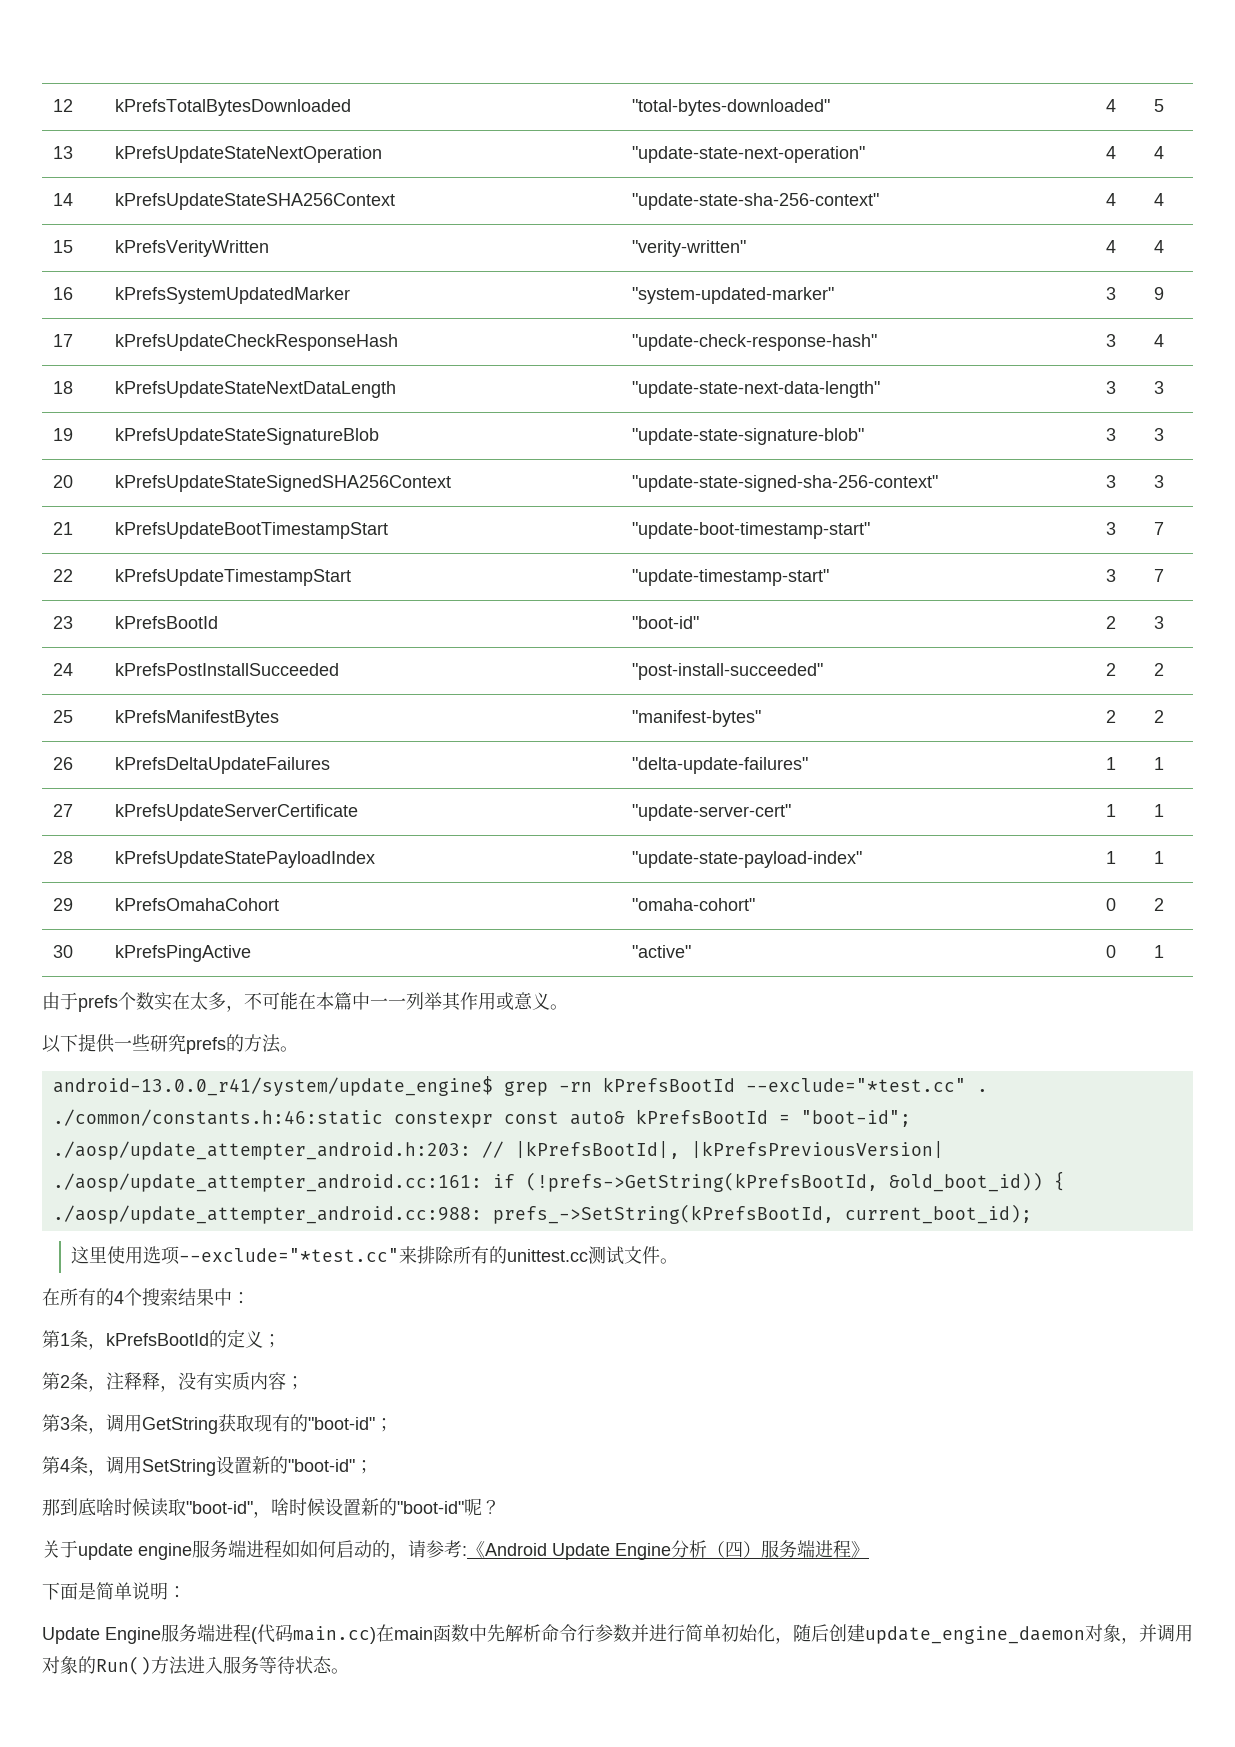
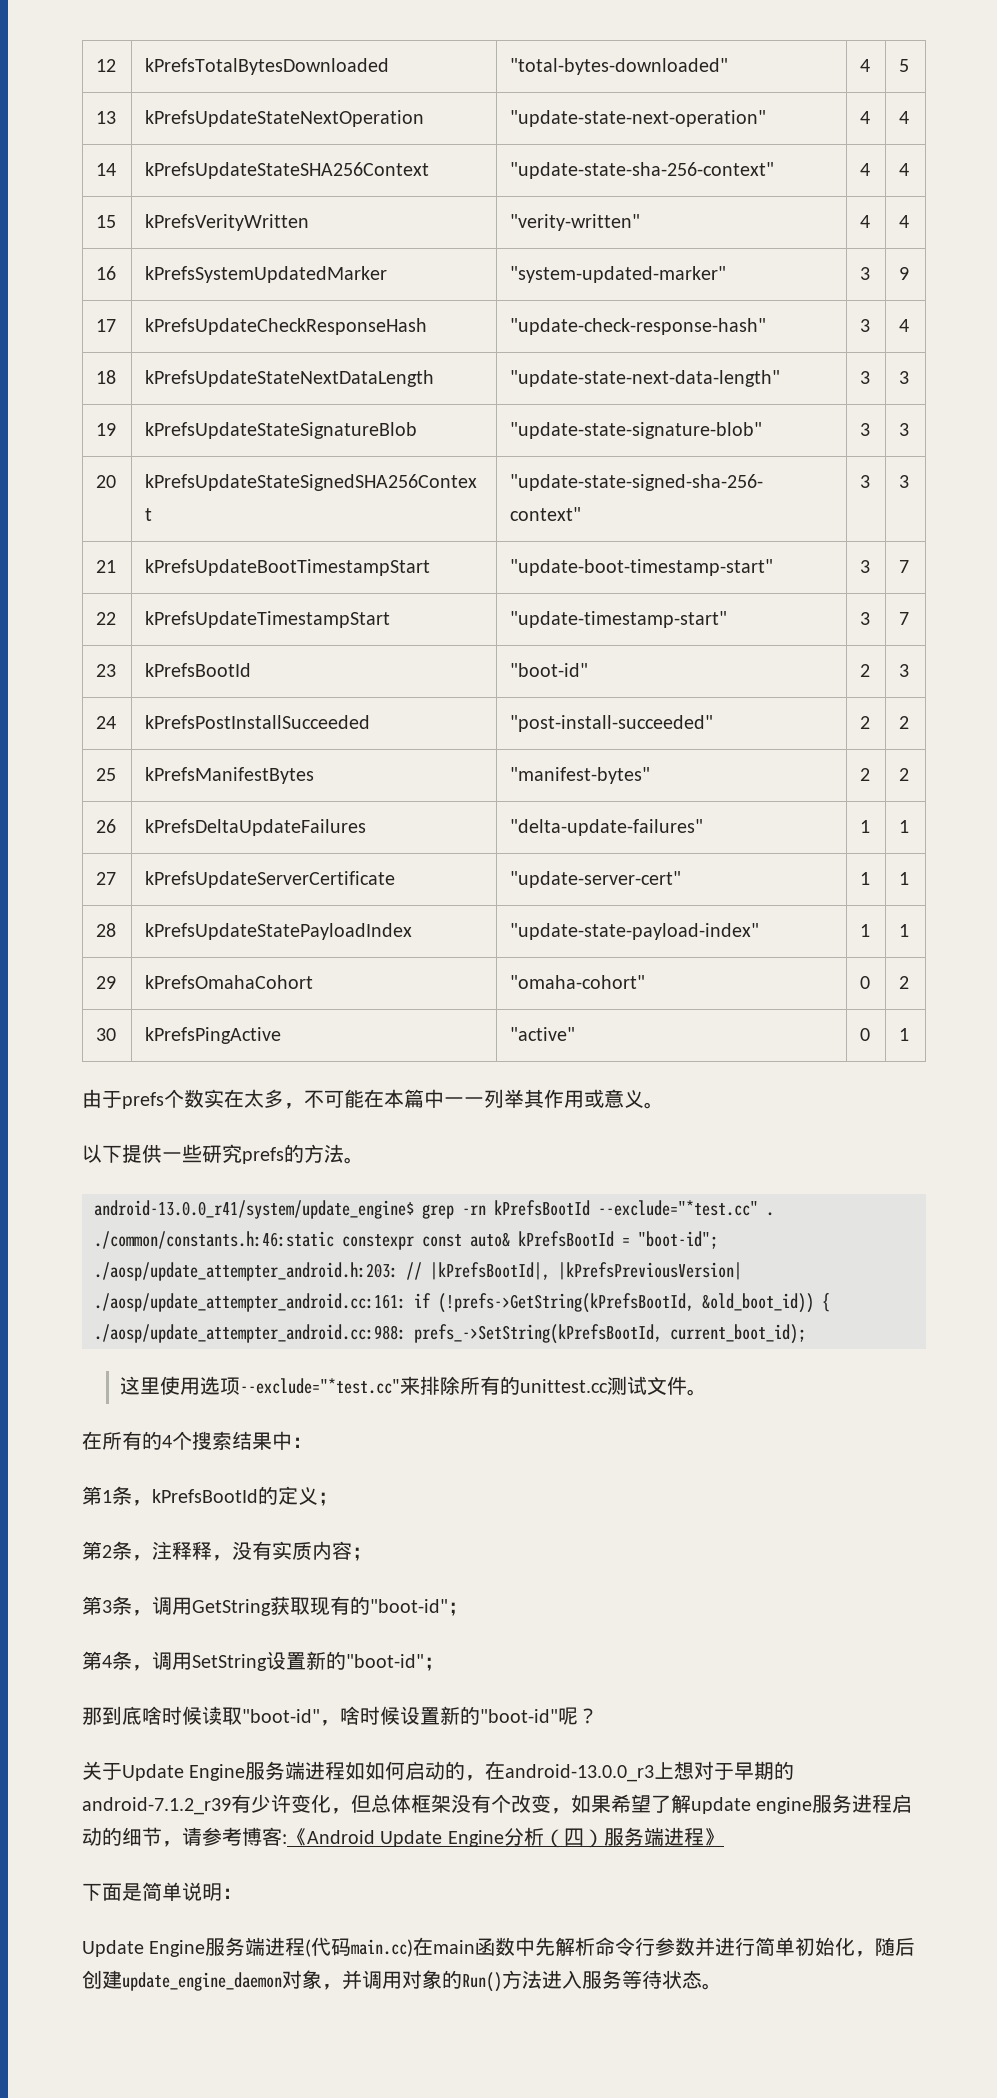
[78,1543,192,1560] update engine -> [122,1764,246,1781] Update Engine
[408,1540,462,1558] 请参考 -> [485,1761,795,1782] [82,1794,913,1815] [82,1827,282,1847] 在android-13.0.0_r3上想对于早期的android-7.1.2_r39有少许变化，但总体框架没有个改变，如果希望了解update engine服务进程启动的细节，请参考博客

